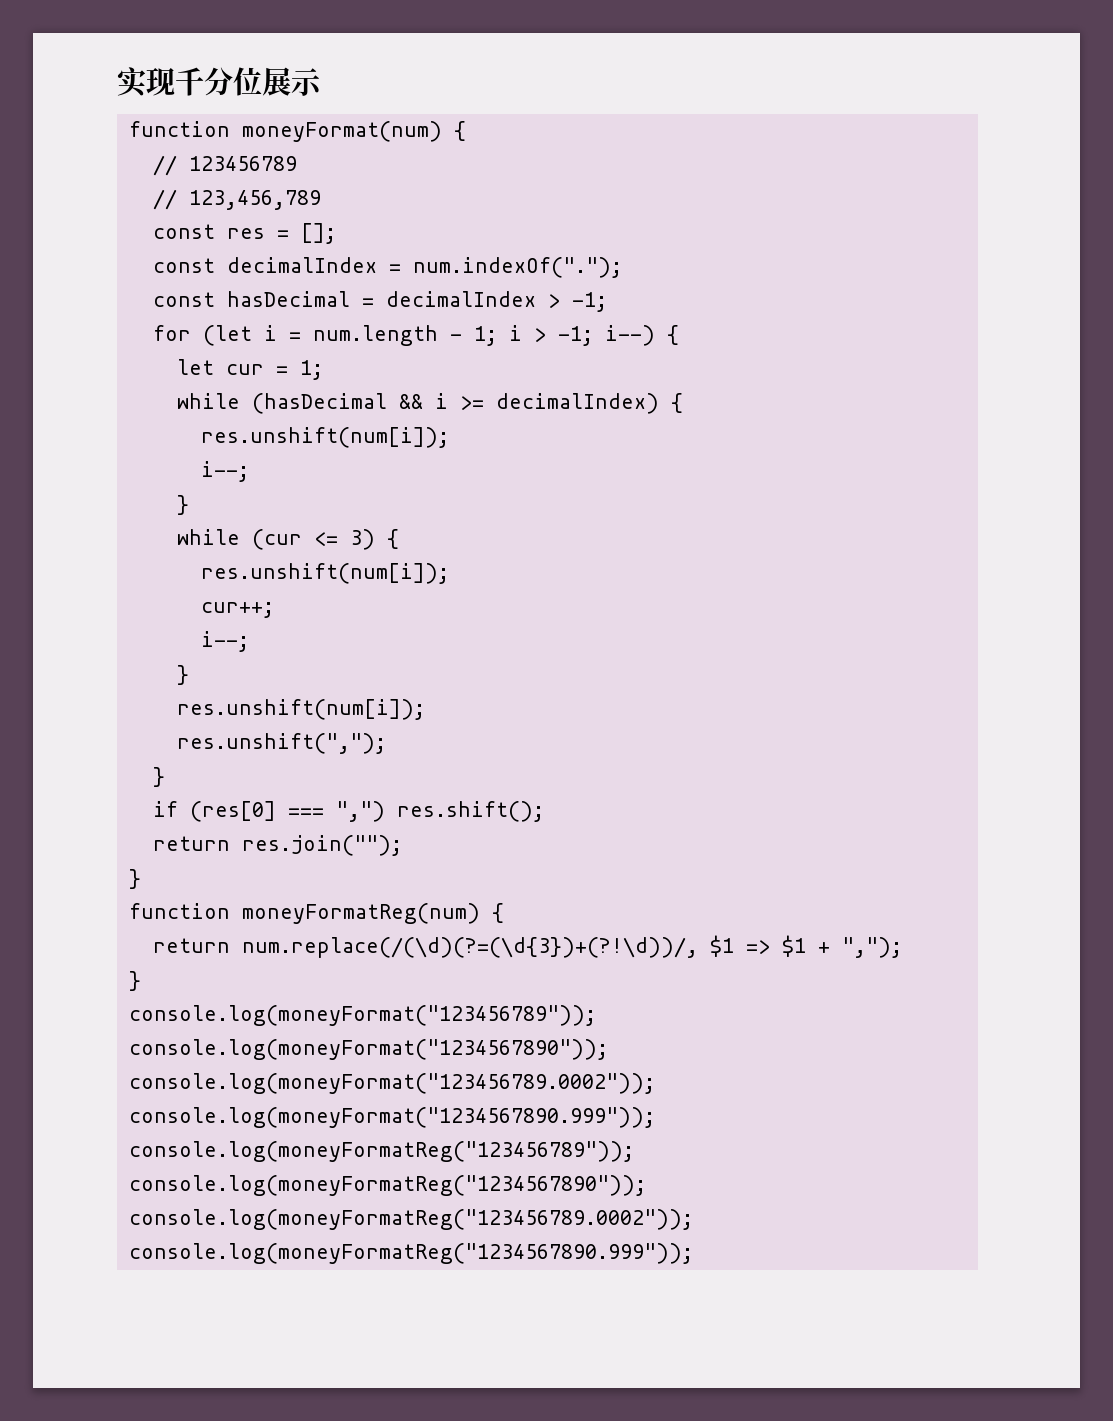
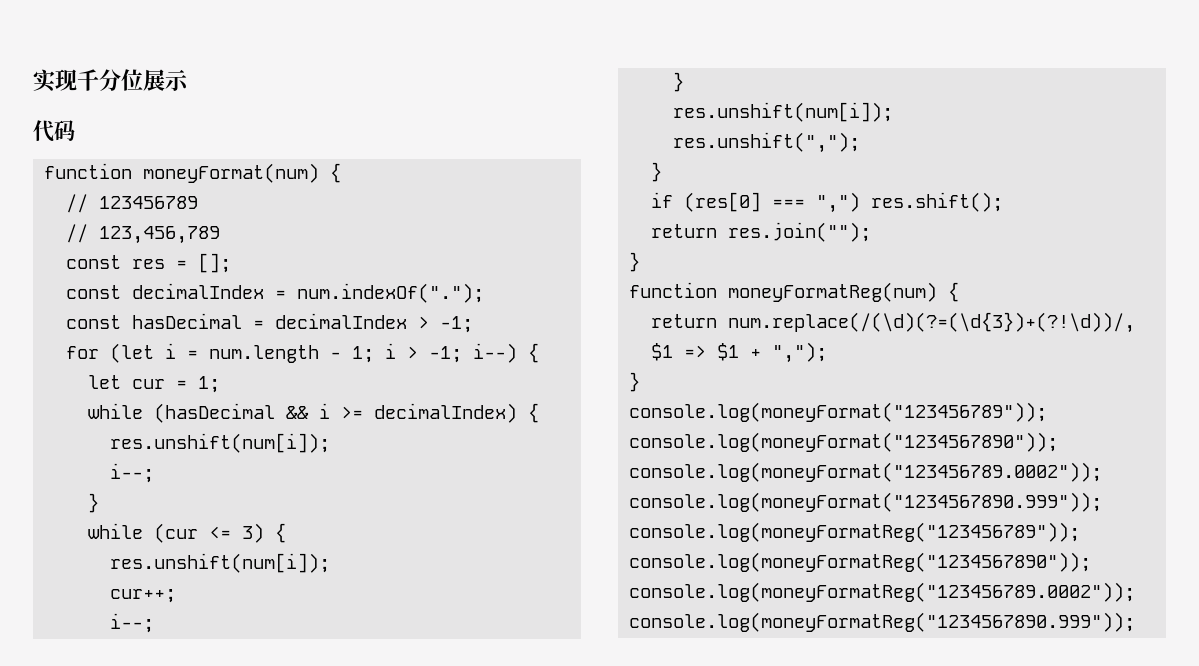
(322, 82) none -> [33,120,75,142] // 代码

